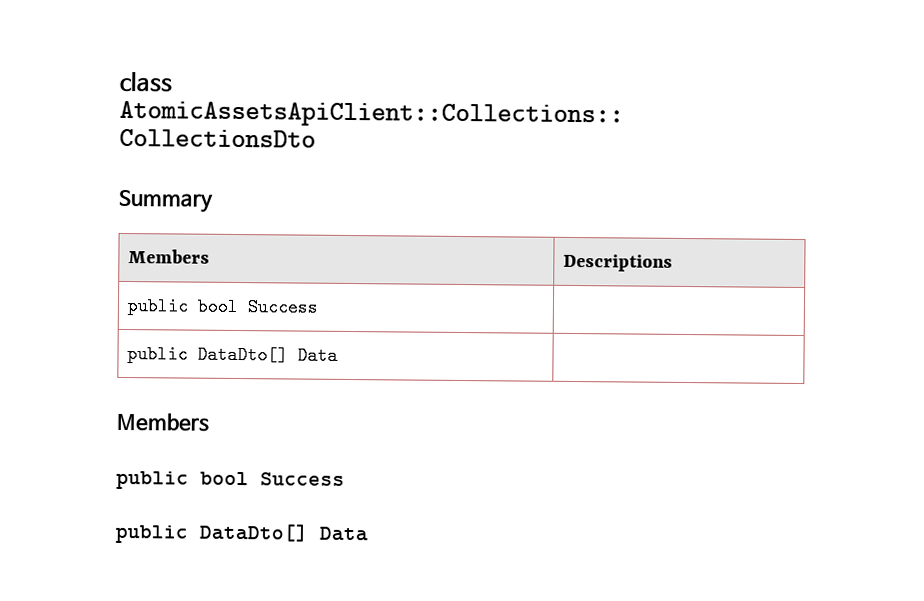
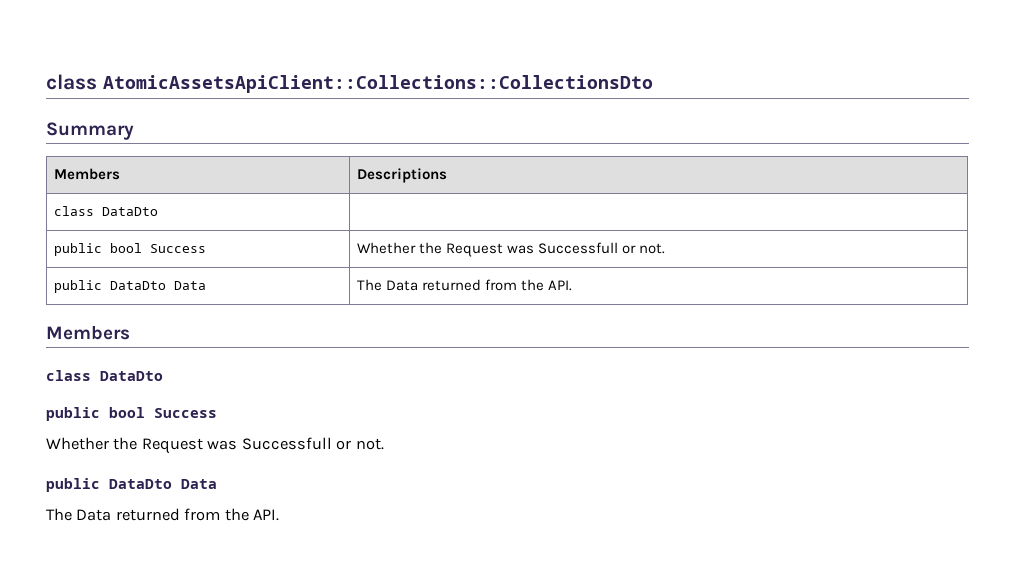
(673, 262) none -> [53,206,158,216] // class DataDto |
[126,345,288,365] // public DataDto[] -> [356,242,666,257] [53,280,166,293] Whether the Request was Successfull or not. // public DataDto
[116,412,209,432] [116,470,345,490] [115,523,368,544] // Members // public bool Success // public DataDto[] Data -> [356,279,573,291] [46,325,130,340] [46,370,163,381] [46,407,217,421] [46,437,384,454] [46,478,217,492] [46,508,280,521] The Data returned from the API. // Members // class DataDto // public bool Success // Whether the Request was Successfull or not. // public DataDto Data // The Data returned from the API.

